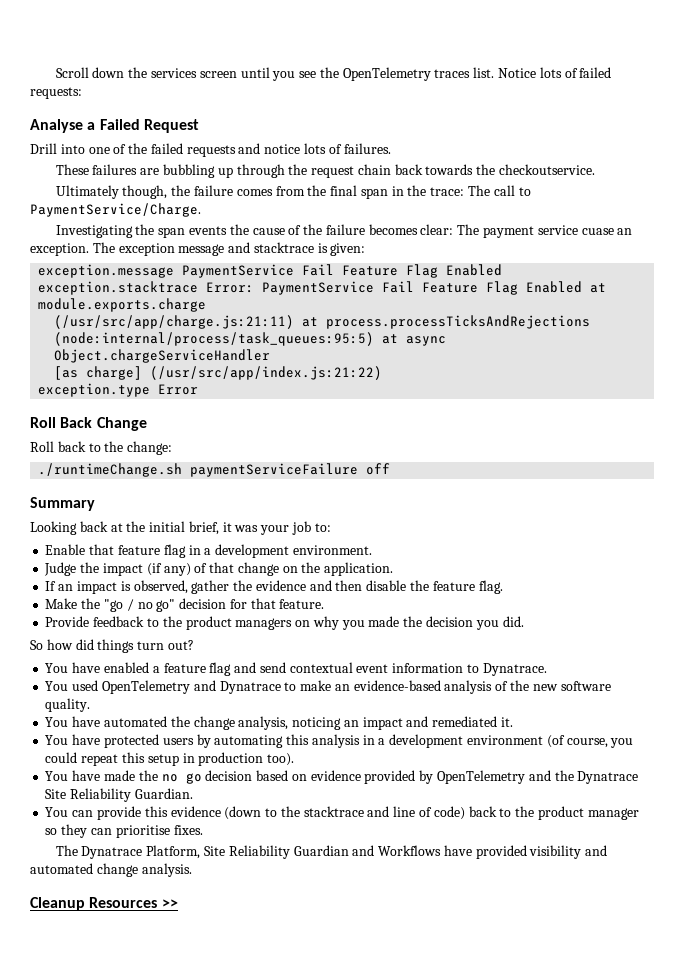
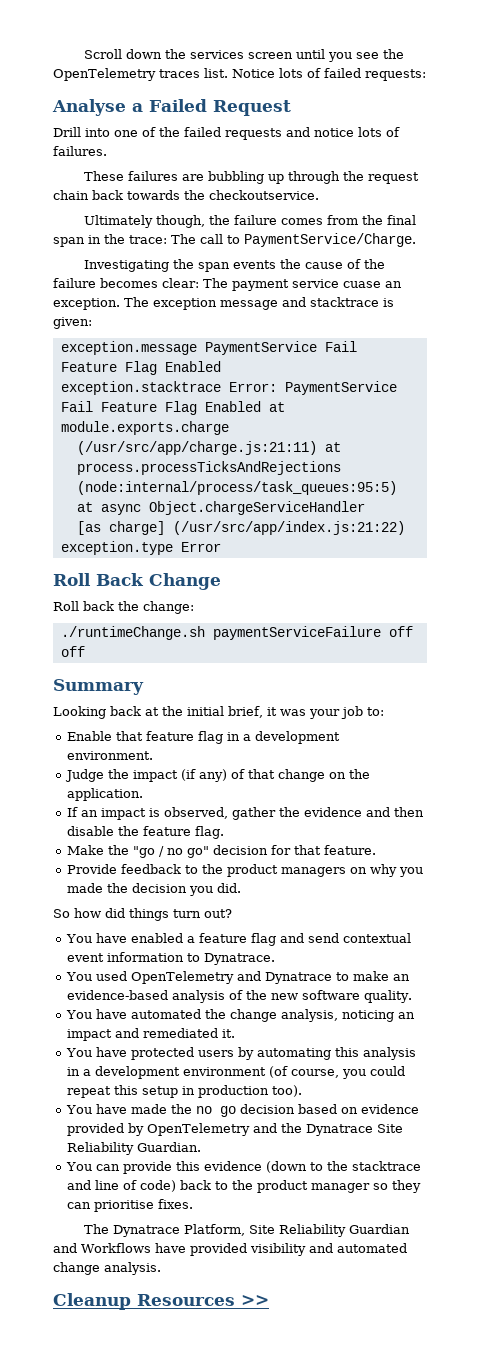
[88,443,101,452] to -> (114, 606) none
(391, 469) none -> [60,646,85,657] off

